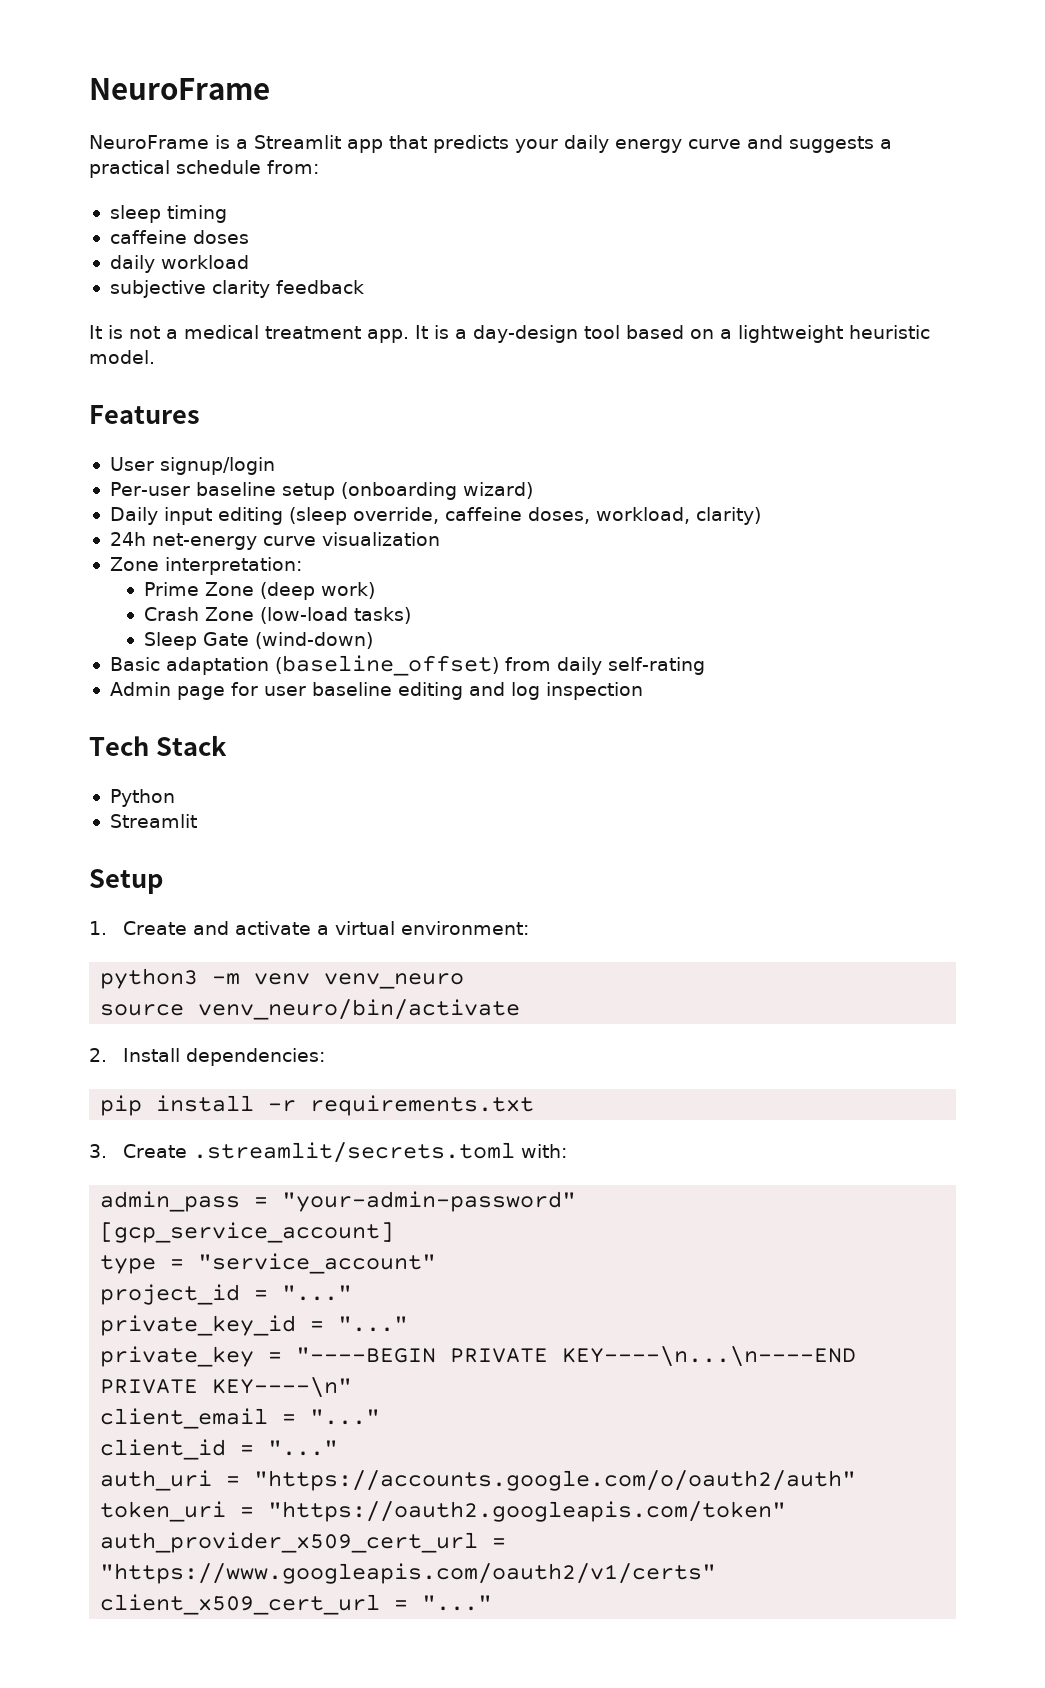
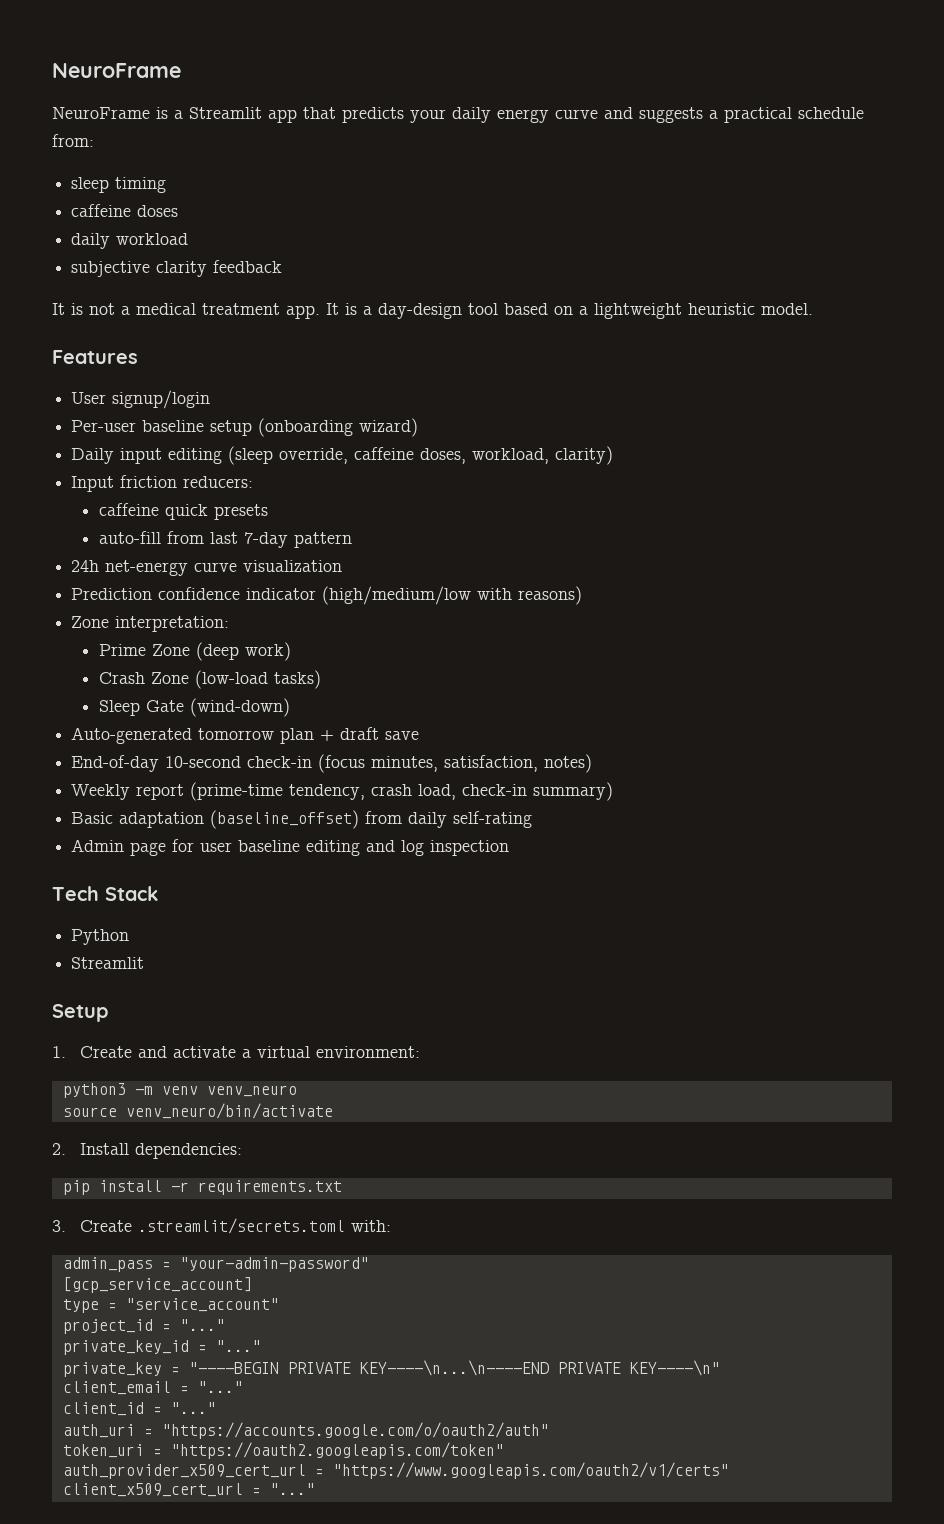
[109,532,440,550] 24h net-energy curve visualization -> [71,475,254,492] [98,503,268,520] [98,531,352,548] [71,560,343,576] [71,586,583,605] Input friction reducers: // caffeine quick presets // auto-fill from last 7-day pattern // 24h net-energy curve visualization // Prediction confidence indicator (high/medium/low with reasons)
(373, 640) none -> [71,727,420,744] [71,754,593,773] [71,782,614,801] // Auto-generated tomorrow plan + draft save // End-of-day 10-second check-in (focus minutes, satisfaction, notes) // Weekly report (prime-time tendency, crash load, check-in summary)

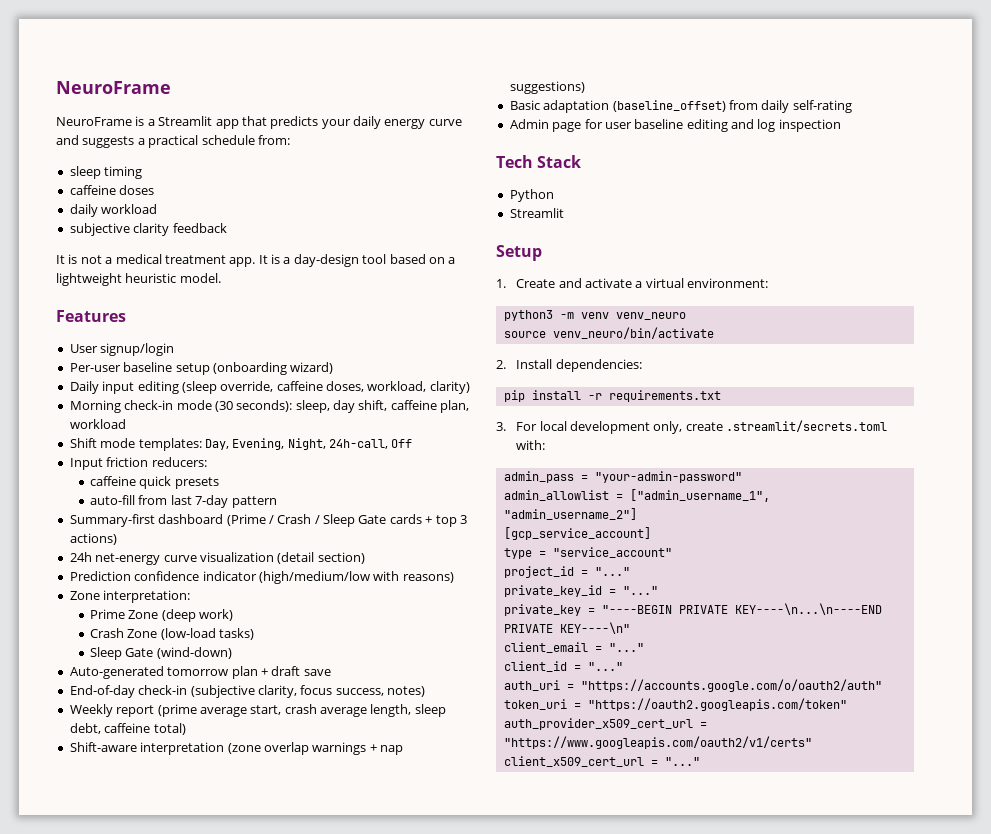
(614, 455) none -> [69,400,470,413] [69,419,126,429] [69,438,413,451] // Morning check-in mode (30 seconds): sleep, day shift, caffeine plan, workload // Shift mode templates: Day, Evening, Night, 24h-call, Off
(352, 540) none -> [69,514,467,527] [69,533,117,545] // Summary-first dashboard (Prime / Crash / Sleep Gate cards + top 3 actions)
(343, 566) none -> [277,552,365,564] (detail section)
[165,754,593,773] [71,782,614,801] 10-second check-in (focus minutes, satisfaction, notes) // Weekly report (prime-time tendency, crash load, check-in summary) -> [138,685,425,698] [69,704,446,717] [69,723,186,735] [69,742,403,755] [509,81,585,94] check-in (subjective clarity, focus success, notes) // Weekly report (prime average start, crash average length, sleep debt, caffeine total) // Shift-aware interpretation (zone overlap warnings + nap suggestions)
[79,1220,132,1232] Create -> [516,421,723,434] For local development only, create
(369, 1264) none -> [503,489,770,502] [503,508,637,520] // admin_allowlist = ["admin_username_1", "admin_username_2"]

